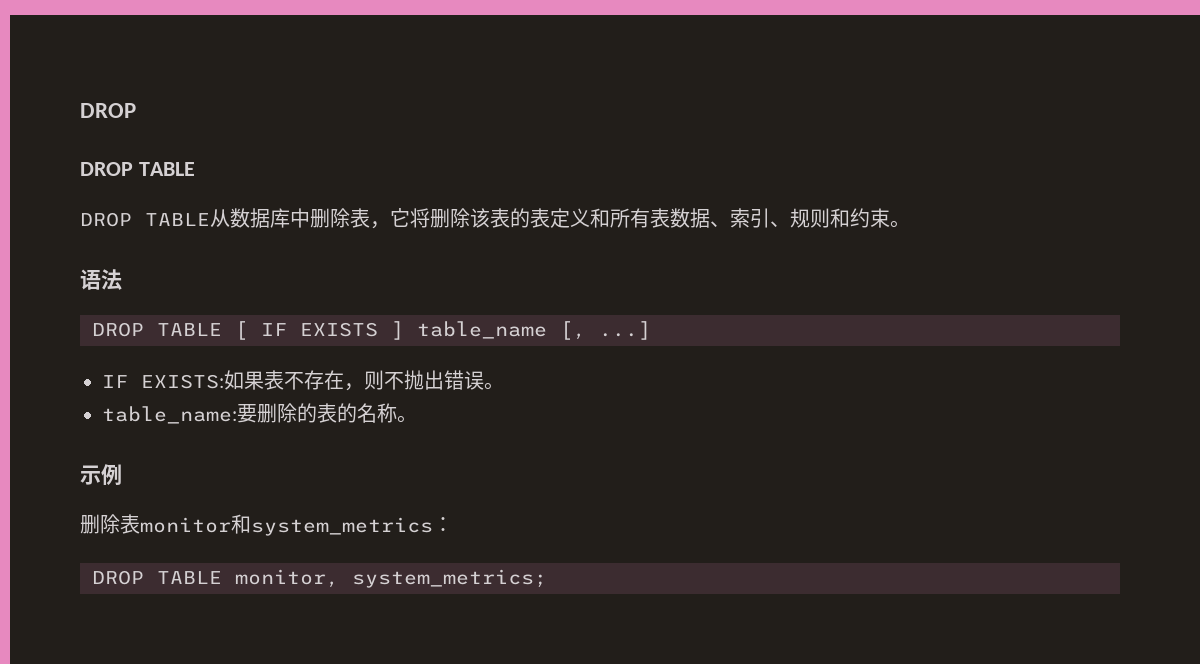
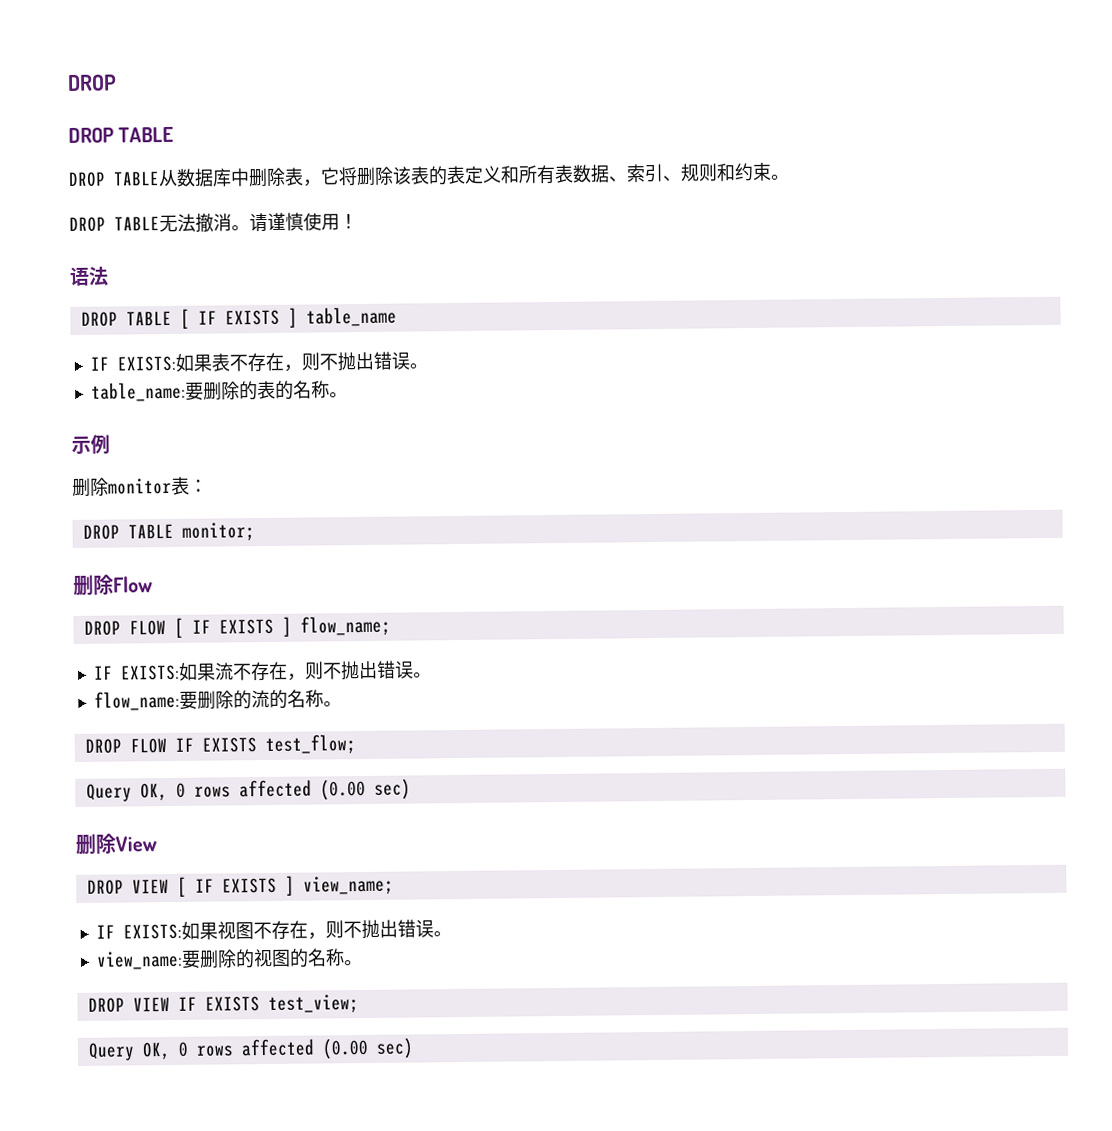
(910, 224) none -> [69,212,358,233] // DROP TABLE无法撤消。请谨慎使用！
[560,321,651,340] [, ...] -> (397, 316) none
[120,514,433,536] 表monitor和system_metrics -> [108,476,190,495] monitor表
[235,569,547,588] monitor, system_metrics; -> [181,522,255,542] [73,574,153,596] [83,615,391,638] [93,660,432,681] [93,689,342,711] [84,734,356,756] [85,778,411,802] [75,833,157,855] [86,875,394,897] [95,919,452,940] [95,948,363,970] [87,994,359,1014] [87,1037,414,1061] monitor; // 删除Flow // DROP FLOW [ IF EXISTS ] flow_name; // IF EXISTS:如果流不存在，则不抛出错误。 // flow_name:要删除的流的名称。 // DROP FLOW IF EXISTS test_flow; // Query OK, 0 rows affected (0.00 sec) // 删除View // DROP VIEW [ IF EXISTS ] view_name; // IF EXISTS:如果视图不存在，则不抛出错误。 // view_name:要删除的视图的名称。 // DROP VIEW IF EXISTS test_view; // Query OK, 0 rows affected (0.00 sec)

